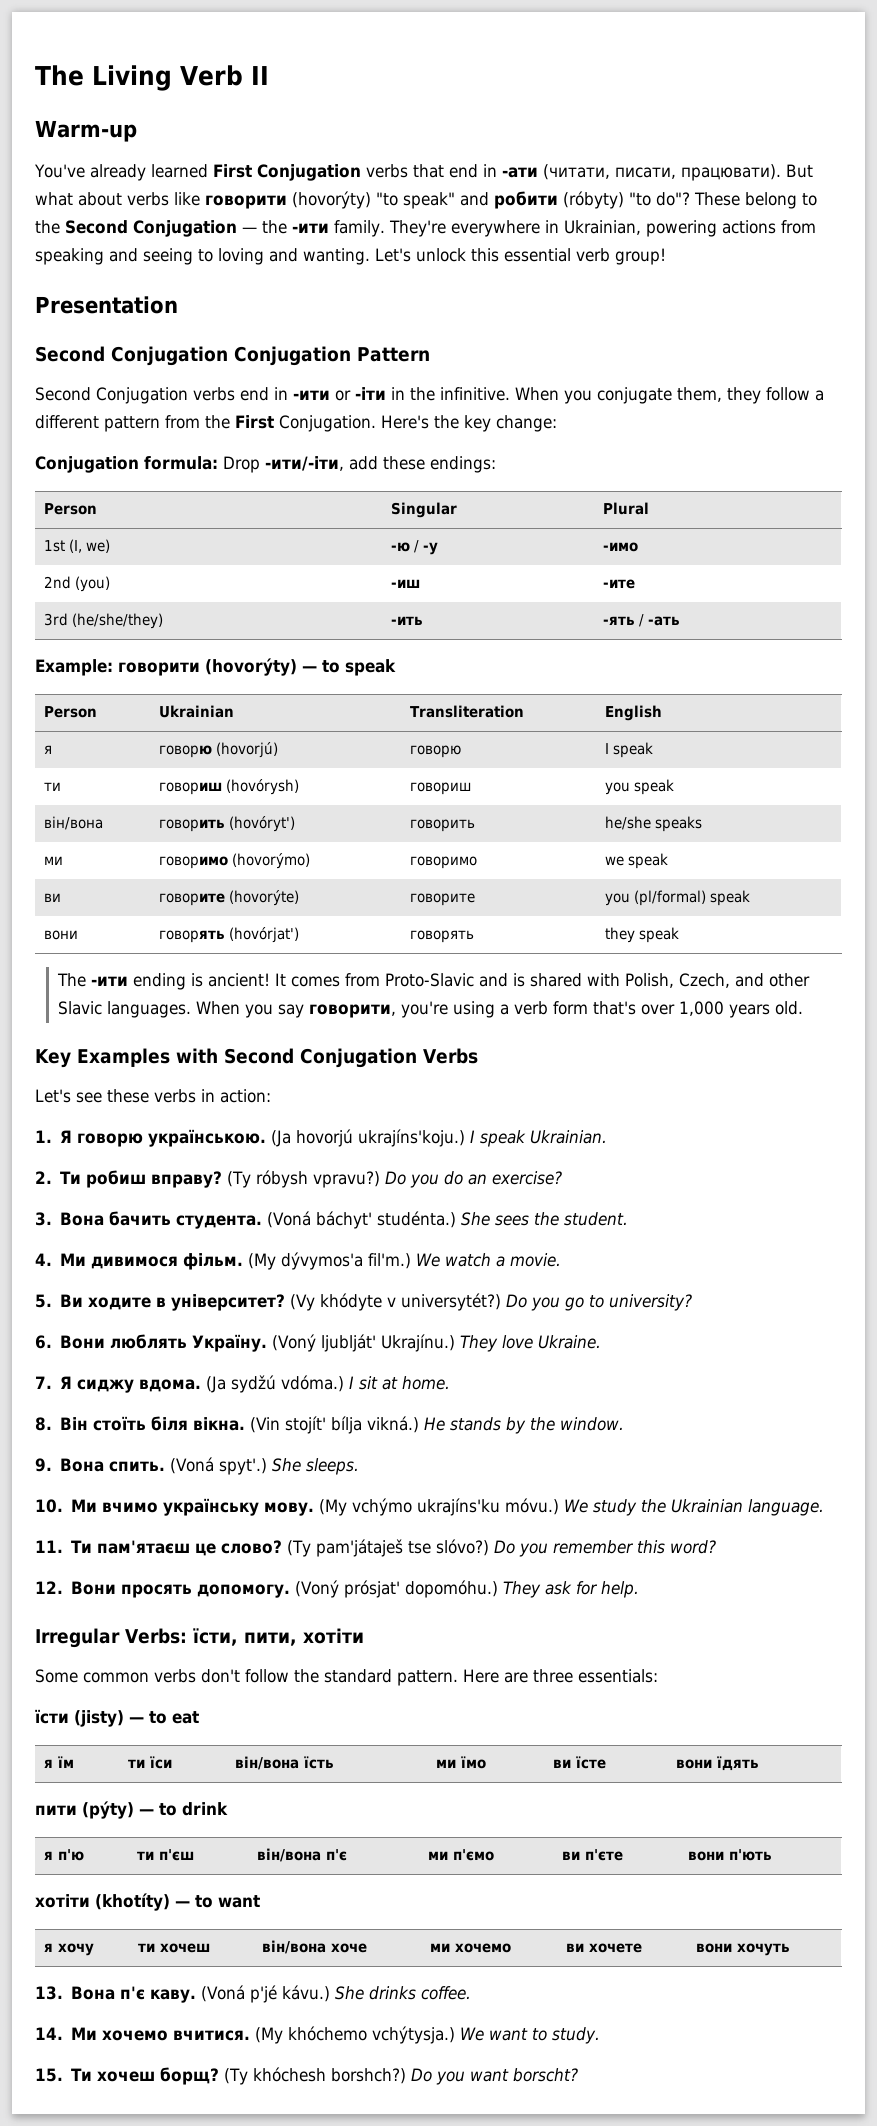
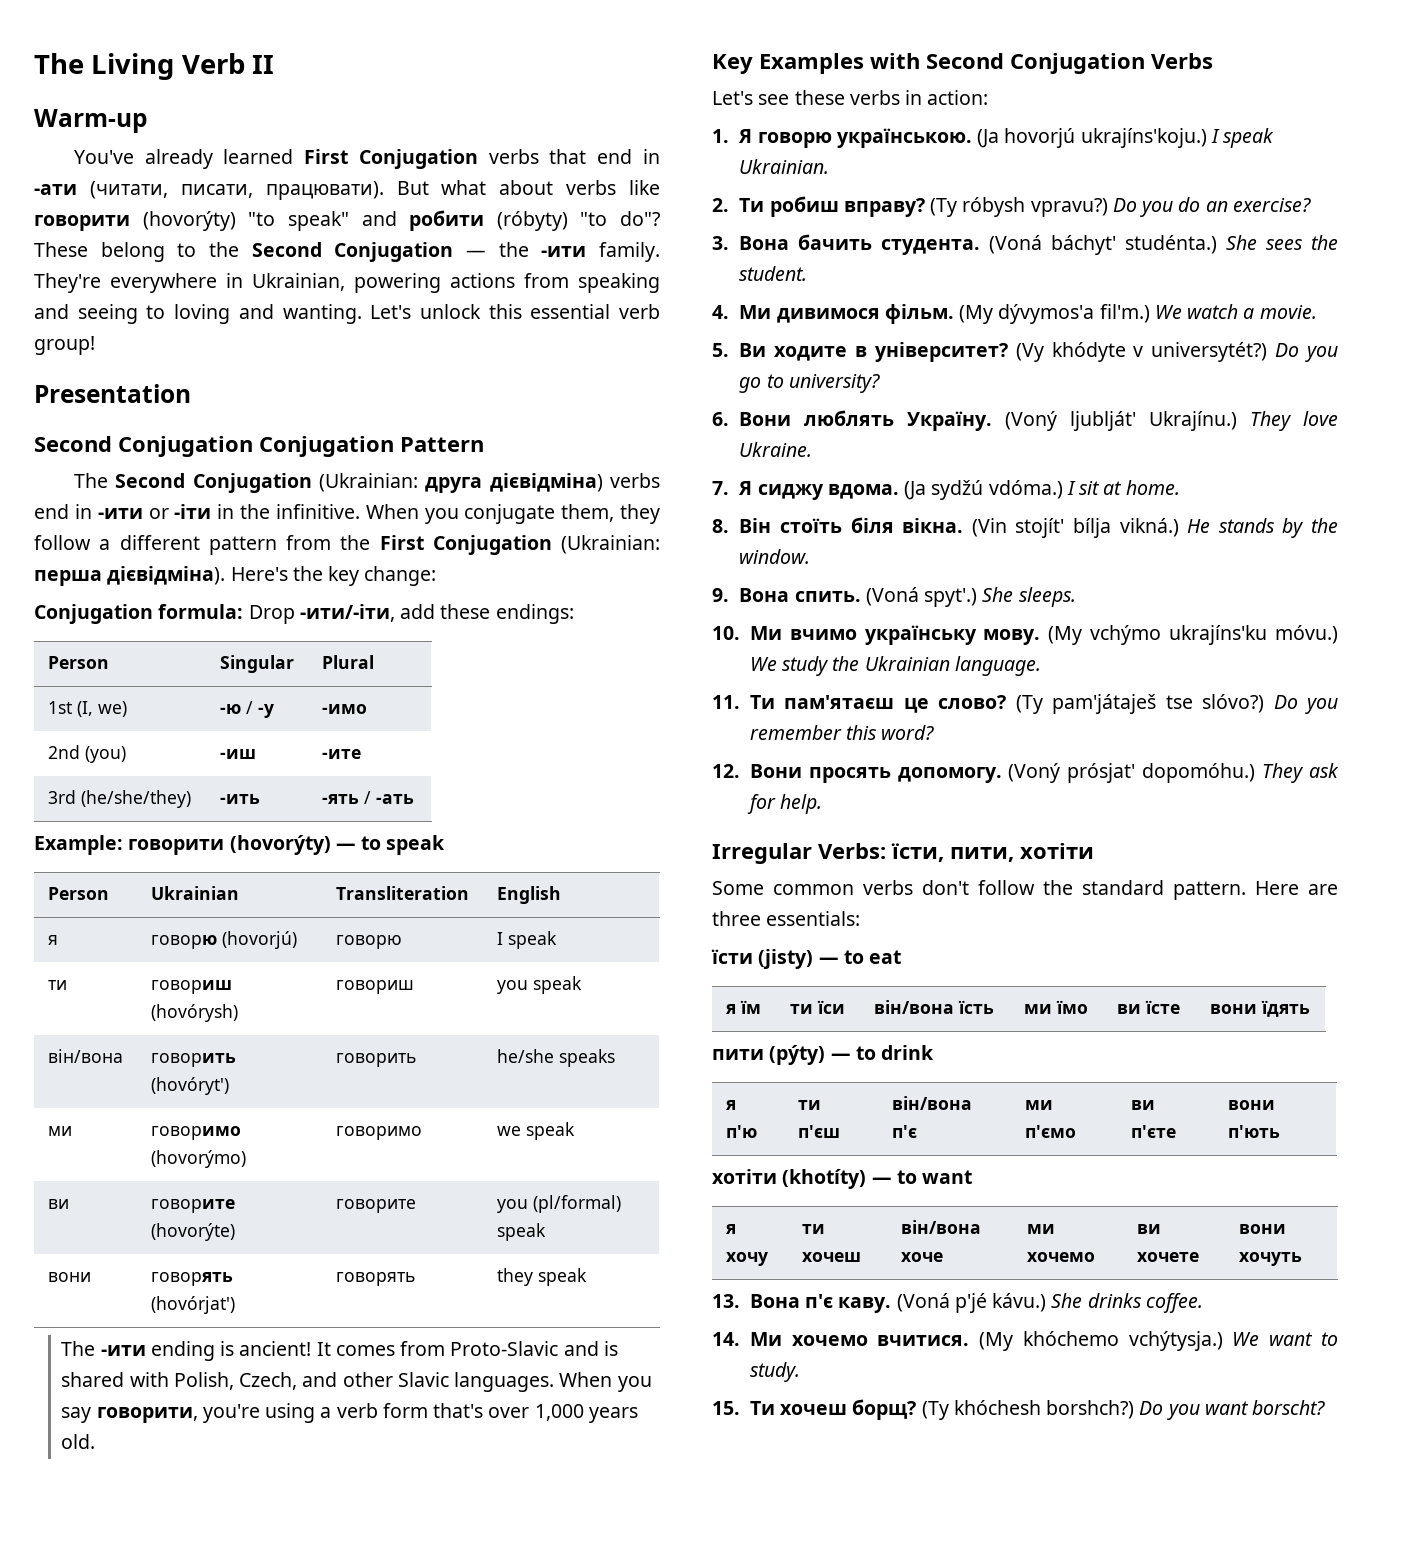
[35,387,188,404] Second Conjugation -> [73,473,603,493] The Second Conjugation (Ukrainian: друга дієвідміна)
[279,415,376,432] Conjugation. -> [432,535,660,555] [34,566,226,586] Conjugation (Ukrainian: перша дієвідміна).

